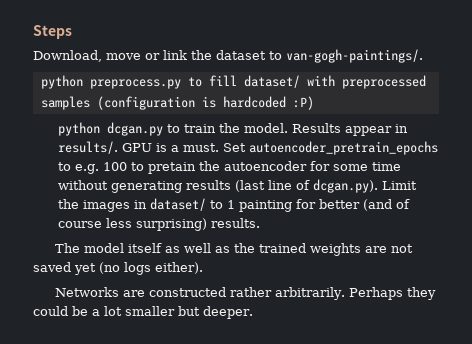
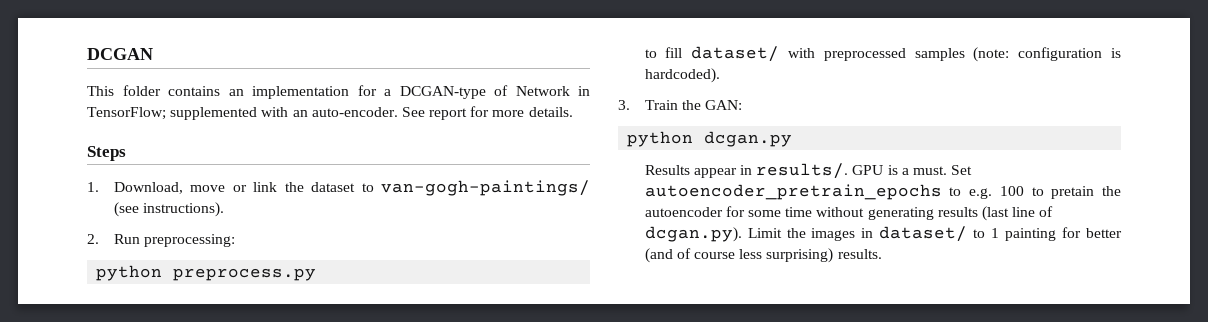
(33, 32) none -> [87,48,153,60] [87,85,590,99] [87,106,573,120] DCGAN // This folder contains an implementation for a DCGAN-type of Network in TensorFlow; supplemented with an auto-encoder. See report for more details. //
(72, 32) none -> [87,182,99,192] 1.
[286,49,423,63] van-gogh-paintings/. -> [381,180,590,196] [113,202,224,217] [87,234,235,247] van-gogh-paintings/ (see instructions). // 2. Run preprocessing:
(181, 84) none -> (317, 274) //
[96,96,314,110] [57,122,288,136] (configuration is hardcoded :P) // python dcgan.py to train the model. -> [973,47,1121,62] [644,68,720,83] [618,100,743,110] [627,131,793,147] (note: configuration is hardcoded). // 3. Train the GAN: // python dcgan.py //
[54,243,413,256] [33,262,203,275] [54,287,436,300] [33,306,253,319] // The model itself as well as the trained weights are not saved yet (no logs either). // Networks are constructed rather arbitrarily. Perhaps they could be a lot smaller but deeper. -> (882, 254) none

